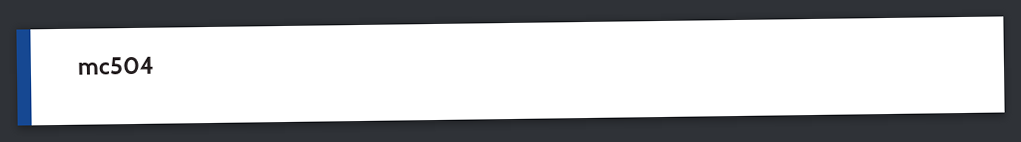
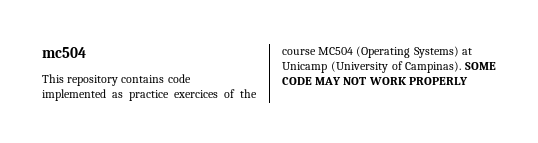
(155, 65) none -> [42,74,191,86] [42,89,257,101] [282,46,472,58] [282,61,496,73] [282,77,468,85] // This repository contains code implemented as practice exercices of the course MC504 (Operating Systems) at Unicamp (University of Campinas). SOME CODE MAY NOT WORK PROPERLY

